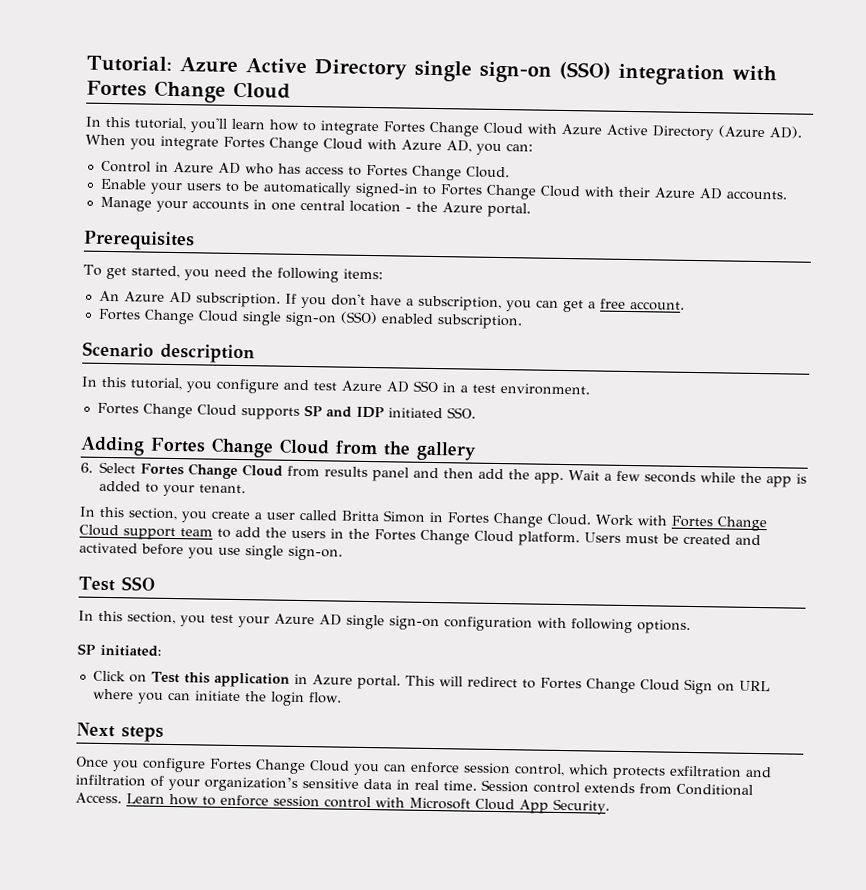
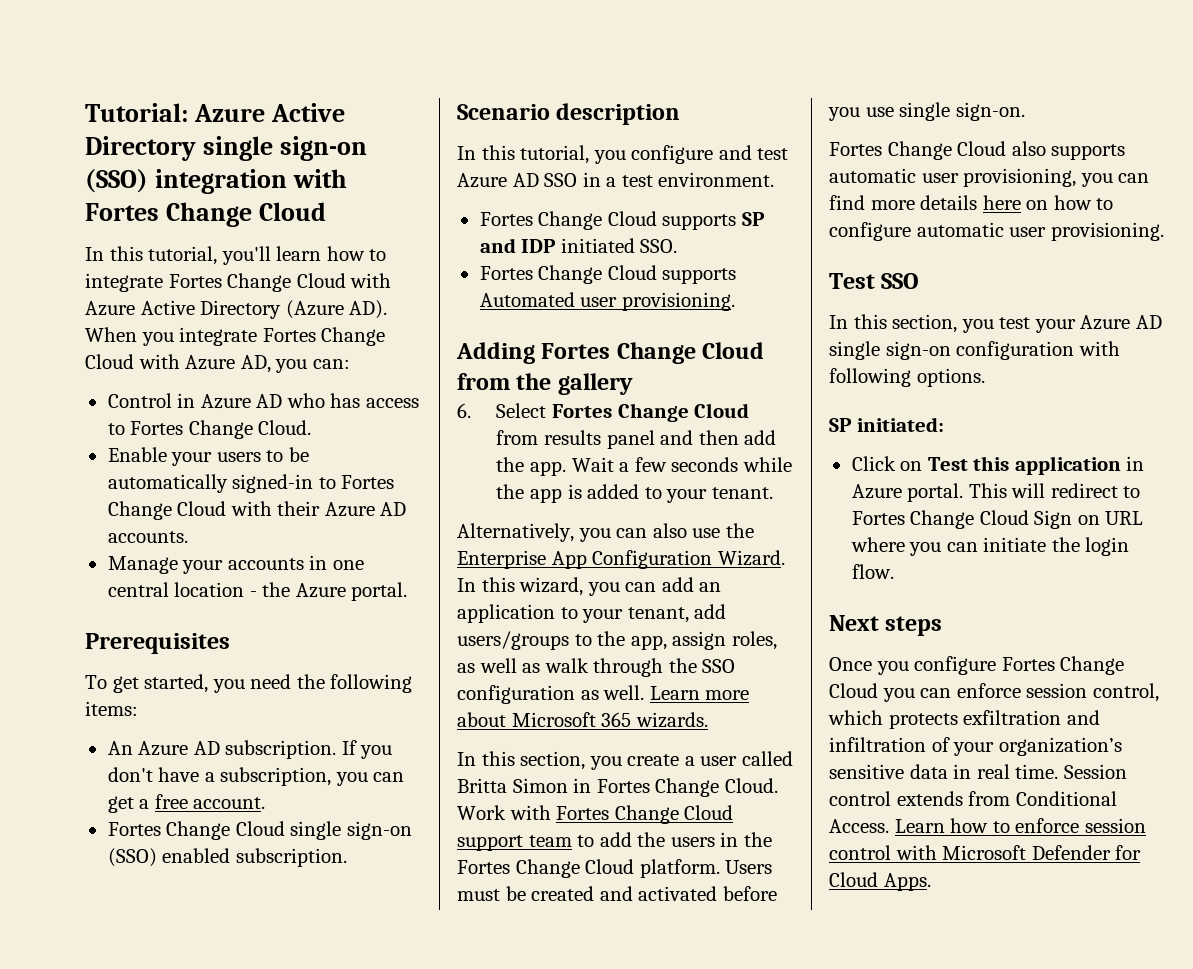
(476, 413) none -> [479,265,737,284] [479,292,735,311] // Fortes Change Cloud supports Automated user provisioning.
(247, 489) none -> [457,523,754,542] [457,550,785,569] [457,577,722,596] [457,604,727,623] [457,631,777,650] [457,658,736,677] [457,685,750,704] [457,712,708,728] // Alternatively, you can also use the Enterprise App Configuration Wizard. In this wizard, you can add an application to your tenant, add users/groups to the app, assign roles, as well as walk through the SSO configuration as well. Learn more about Microsoft 365 wizards.
(343, 553) none -> [829,141,1126,160] [829,168,1150,187] [829,195,1114,210] [829,222,1164,241] // Fortes Change Cloud also supports automatic user provisioning, you can find more details here on how to configure automatic user provisioning.
[475,798,610,815] Cloud App Security. -> [1031,845,1142,860] [829,872,931,891] Defender for Cloud Apps.

